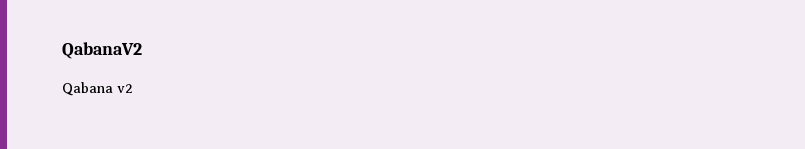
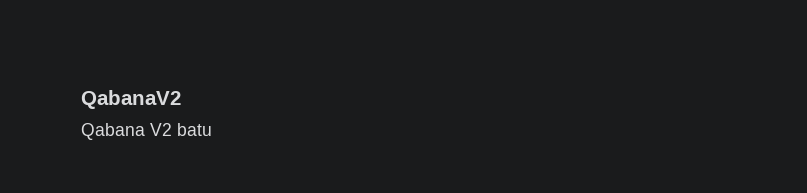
[117,84,133,93] v2 -> [150,123,212,136] V2 batu

